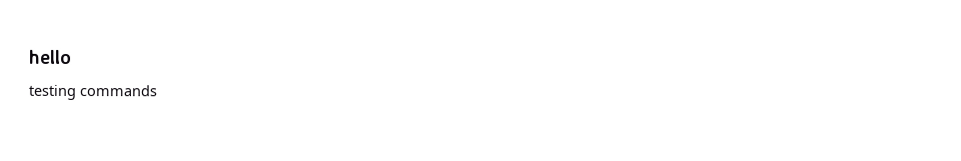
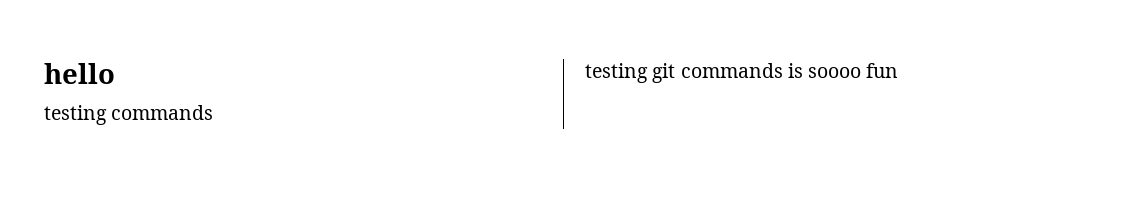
(157, 91) none -> [585,63,899,83] // testing git commands is soooo fun

